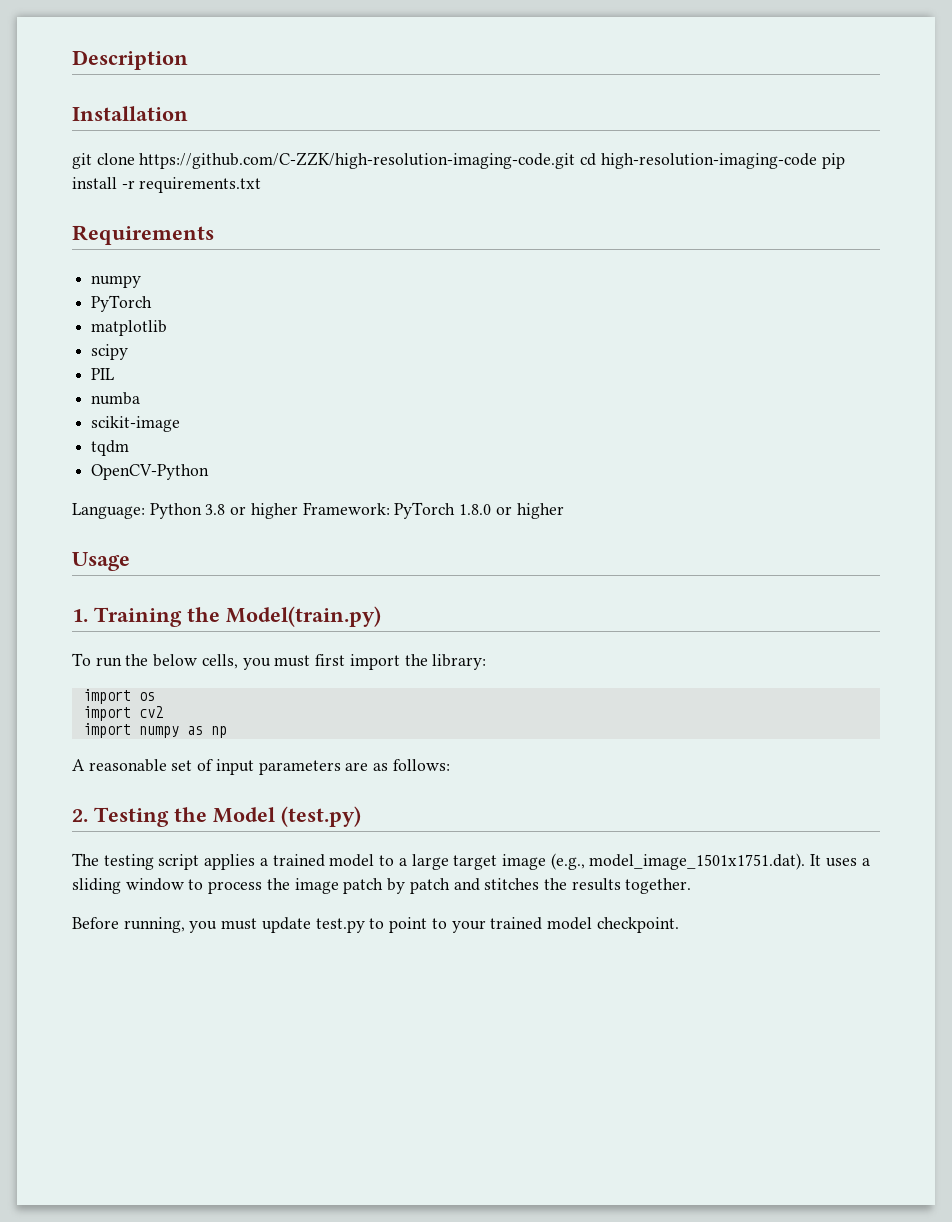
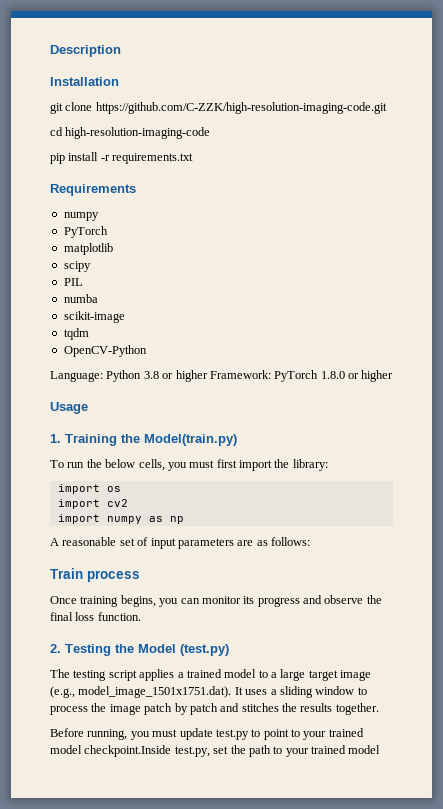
(576, 160) none -> (387, 108) //
(817, 161) none -> (211, 133) //
(450, 765) none -> [50,568,140,582] [50,595,382,607] [50,612,141,621] // Train process // Once training begins, you can monitor its progress and observe the final loss function.
[596,917,679,933] checkpoint. -> [84,745,381,757] checkpoint.Inside test.py, set the path to your trained model

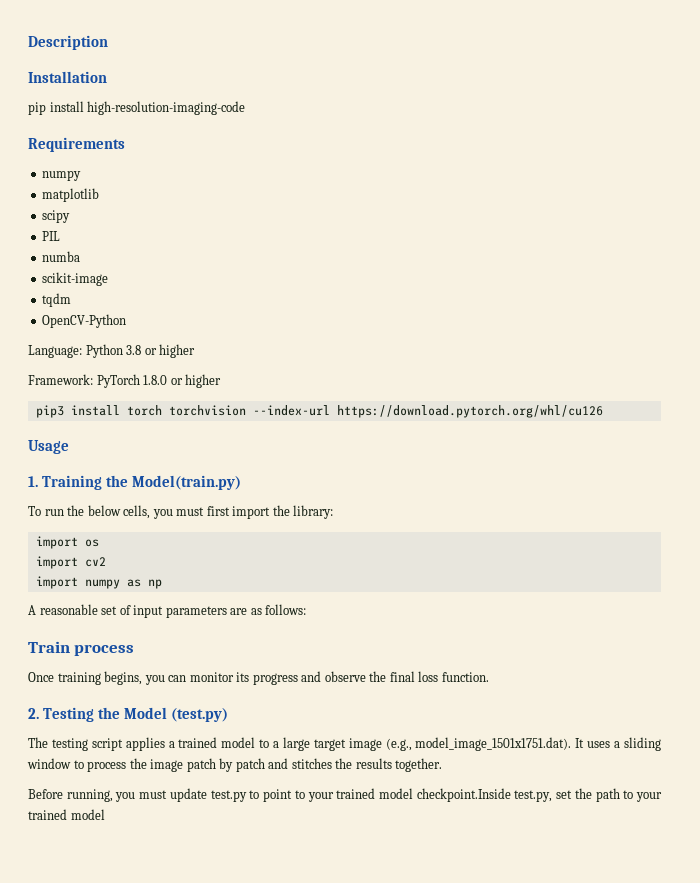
[50,102,387,114] [50,127,211,139] // git clone https://github.com/C-ZZK/high-resolution-imaging-code.git // cd high-resolution-imaging-code -> (107, 77) none
[100,153,194,164] -r requirements.txt -> [87,101,246,115] high-resolution-imaging-code
[63,226,108,238] // PyTorch -> (82, 175) none
(208, 376) none -> (196, 351) //
(394, 376) none -> [35,405,603,418] // pip3 install torch torchvision --index-url https://download.pytorch.org/whl/cu126

